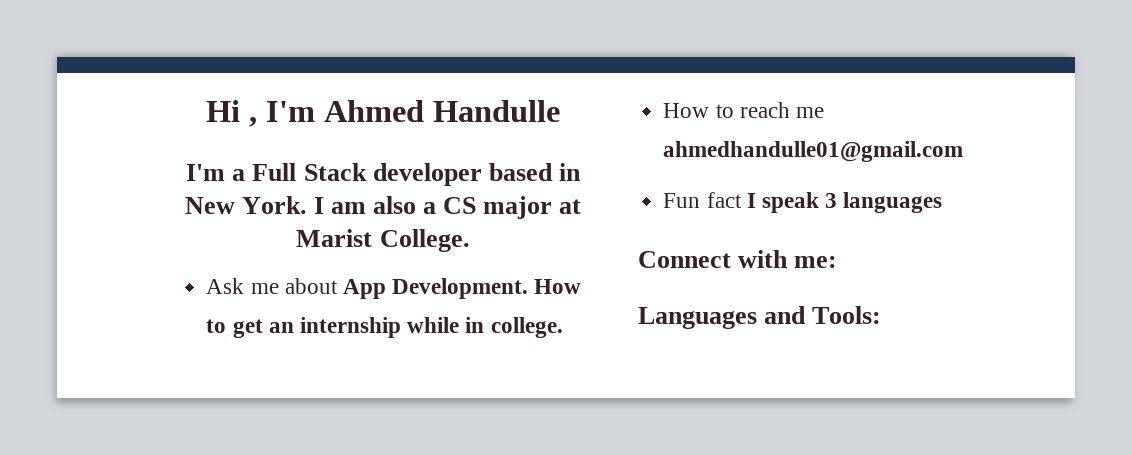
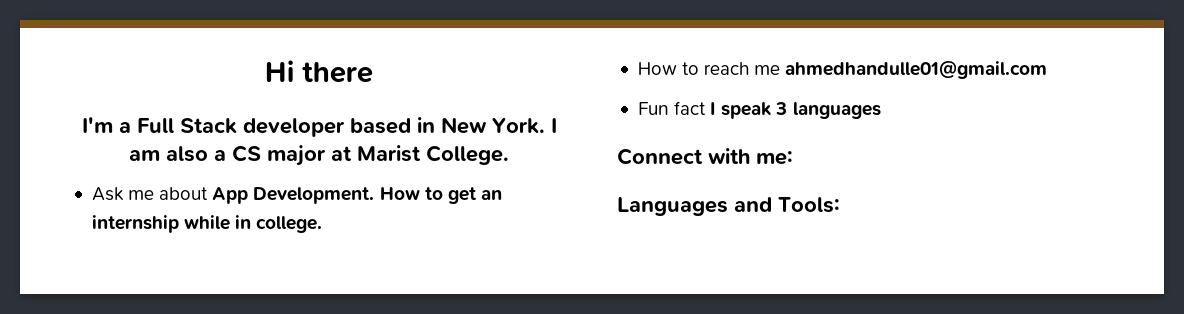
[249,100,560,127] , I'm Ahmed Handulle -> [302,62,373,83] there

